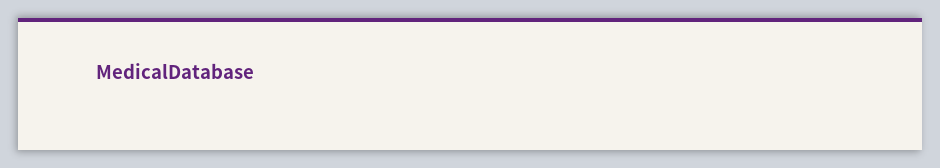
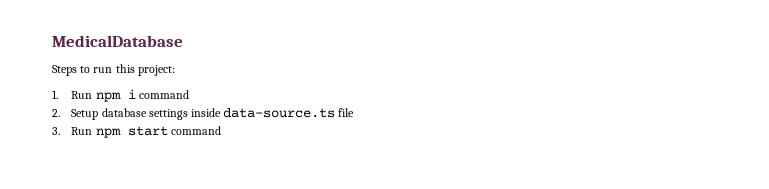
(254, 71) none -> [52,64,175,76] [52,89,189,102] [52,108,355,120] [52,126,221,138] // Steps to run this project: // 1. Run npm i command // 2. Setup database settings inside data-source.ts file // 3. Run npm start command

